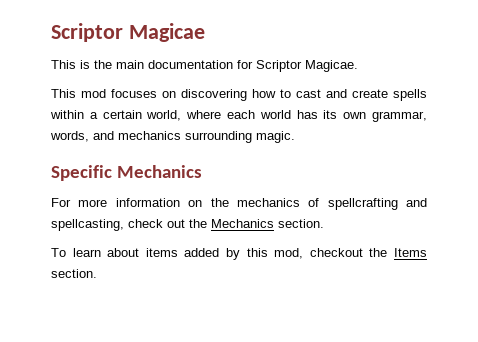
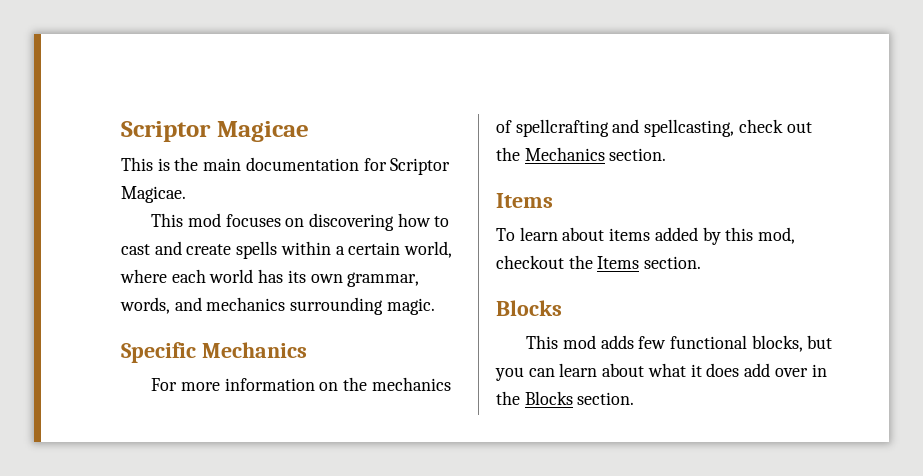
(324, 223) none -> [496,193,553,208] // Items
(97, 273) none -> [496,300,562,316] [526,335,833,352] [495,363,827,381] [496,391,635,405] // Blocks // This mod adds few functional blocks, but you can learn about what it does add over in the Blocks section.

